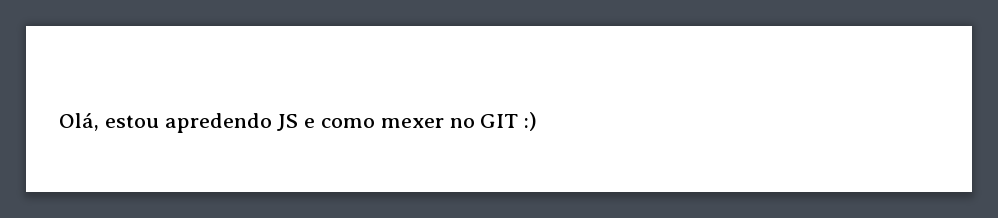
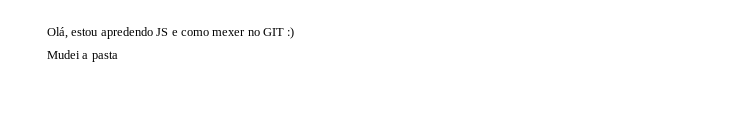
(538, 121) none -> [47,50,118,62] // Mudei a pasta

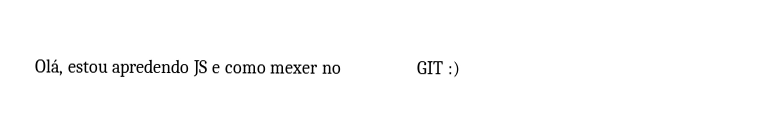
[47,50,118,62] // Mudei a pasta -> (461, 69) none

